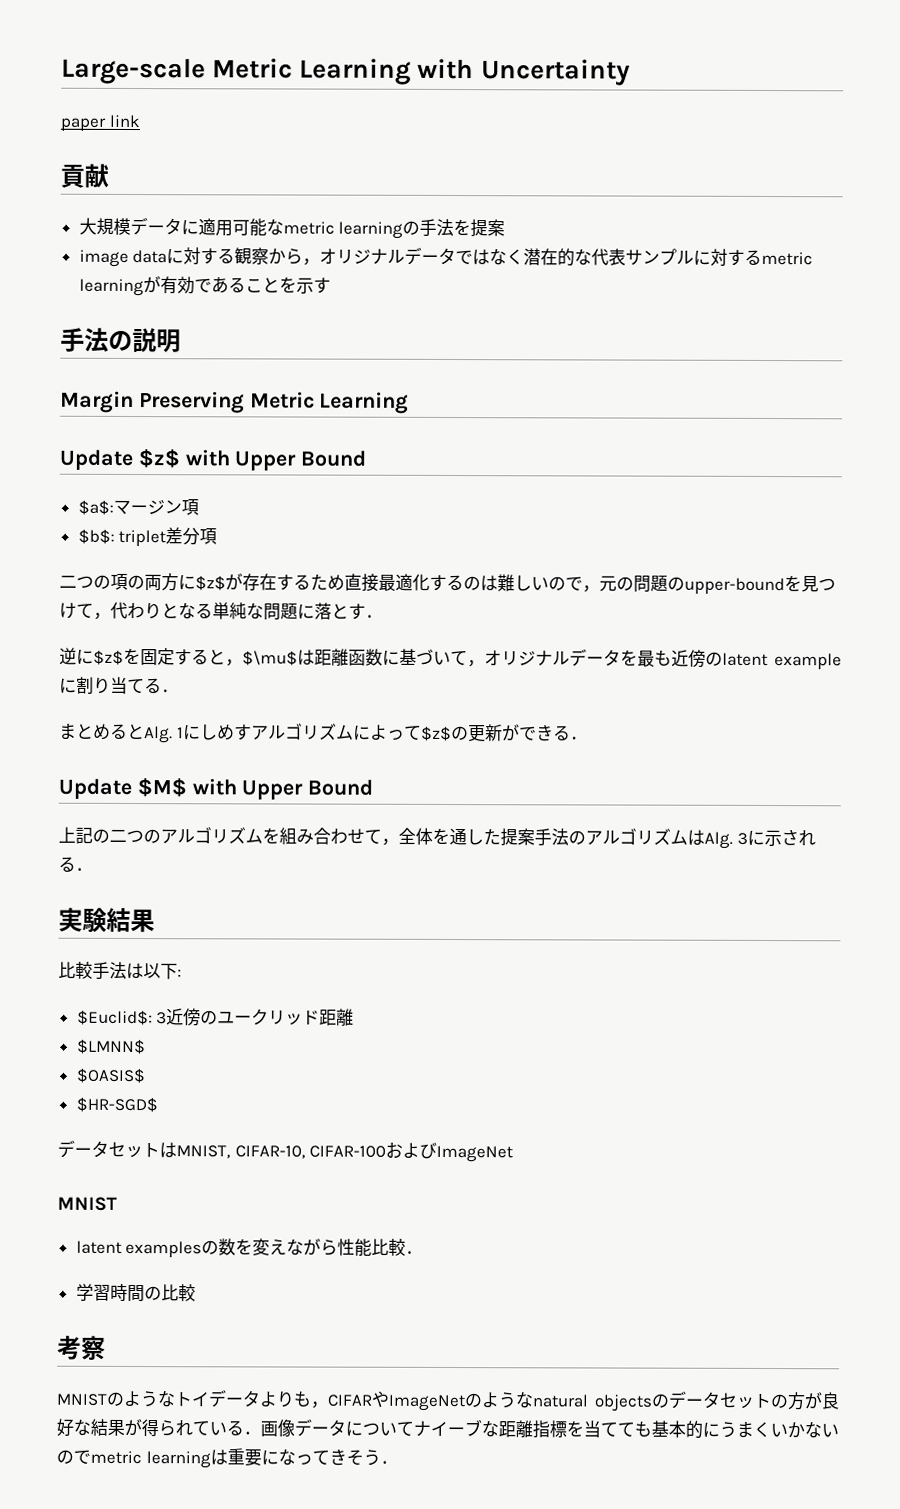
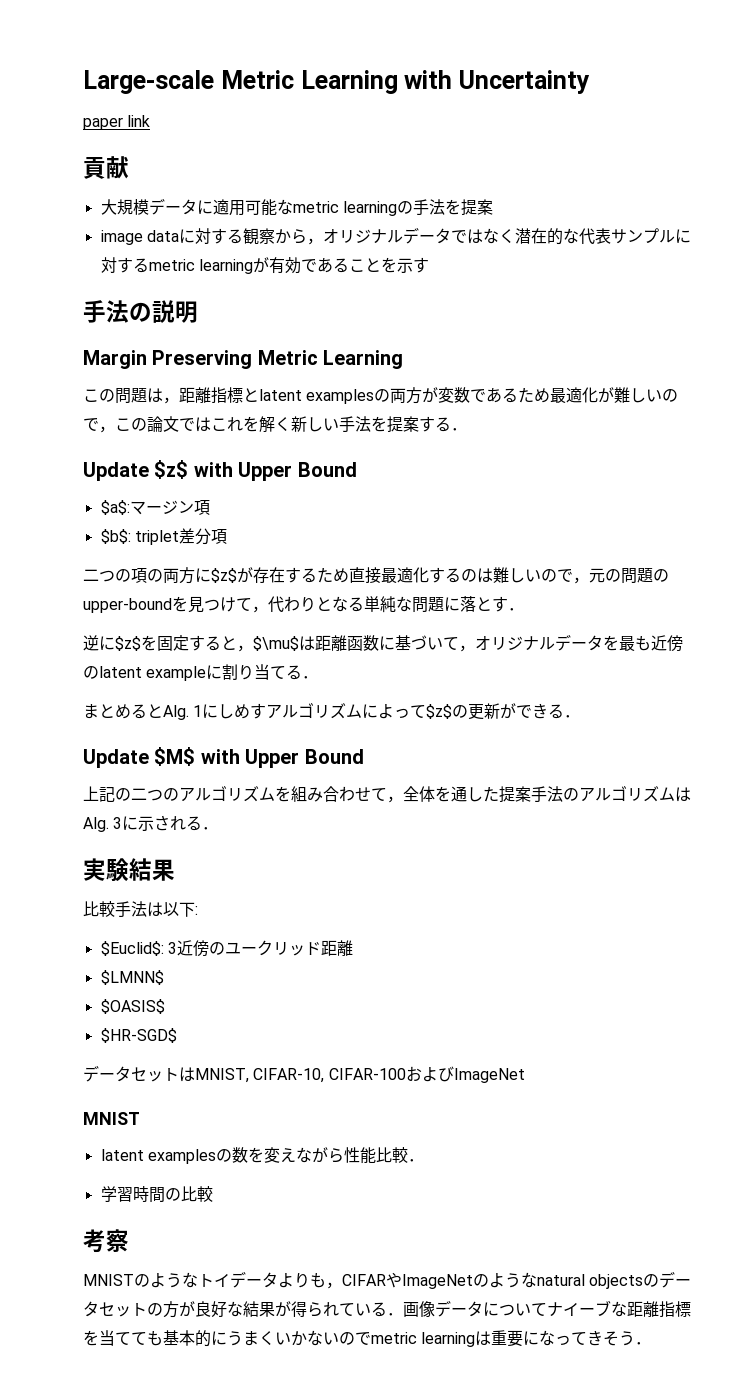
(410, 402) none -> [83,387,679,404] [83,416,467,433] // この問題は，距離指標とlatent examplesの両方が変数であるため最適化が難しいので，この論文ではこれを解く新しい手法を提案する．

